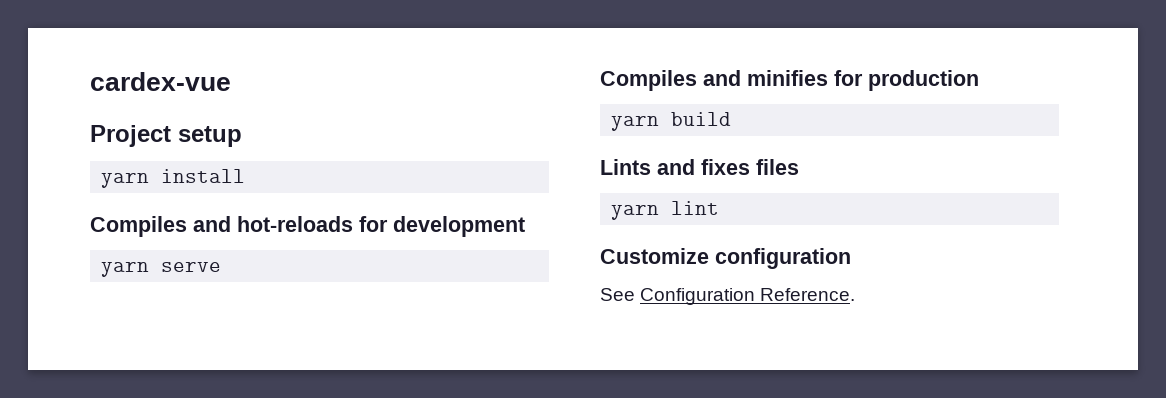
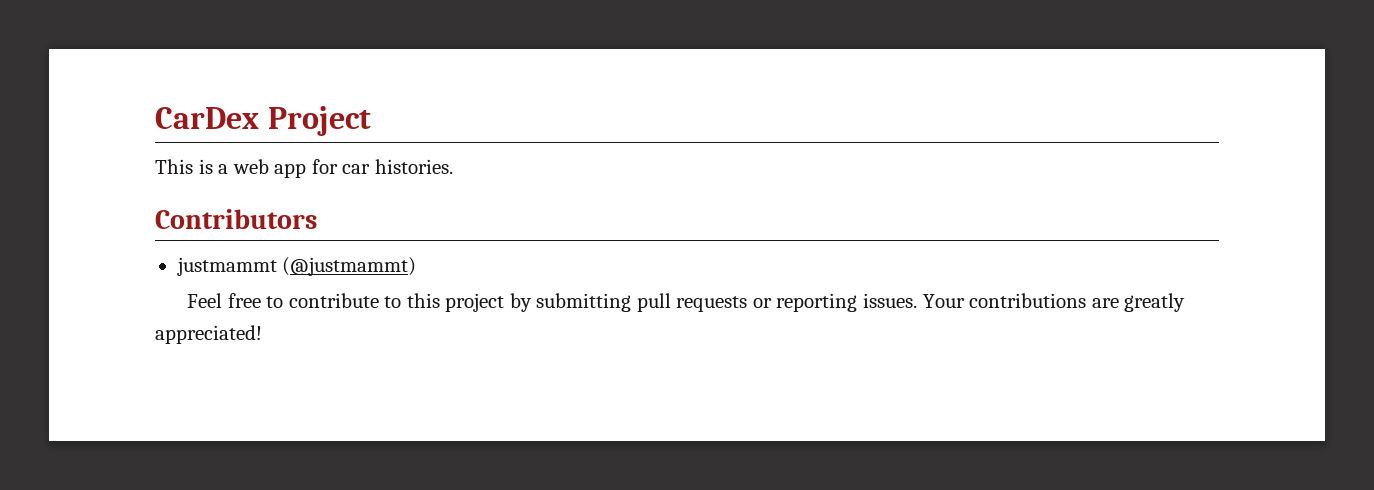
[90,72,231,91] [90,125,242,147] [101,169,246,188] [90,216,525,237] [101,262,222,277] [600,70,979,91] [611,112,732,131] [600,159,799,175] [611,201,720,220] [600,248,851,269] [600,288,856,305] cardex-vue // Project setup // yarn install // Compiles and hot-reloads for development // yarn serve // Compiles and minifies for production // yarn build // Lints and fixes files // yarn lint // Customize configuration // See Configuration Reference. -> [155,106,371,136] [155,159,453,178] [155,209,317,229] [176,257,417,276] [187,293,1186,312] [155,325,262,344] CarDex Project // This is a web app for car histories. // Contributors // justmammt (@justmammt) // Feel free to contribute to this project by submitting pull requests or reporting issues. Your contributions are greatly appreciated!

